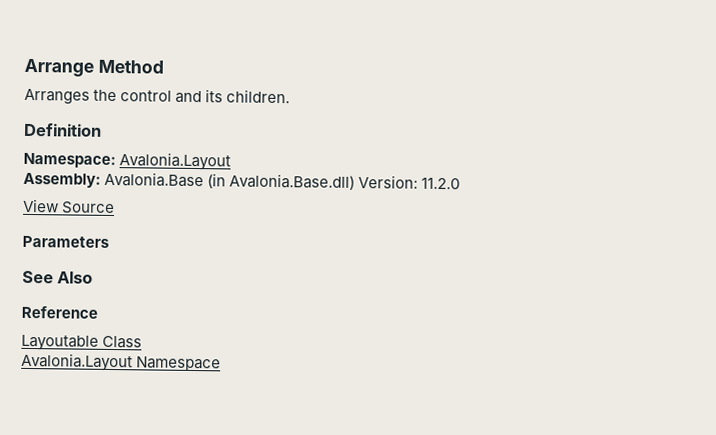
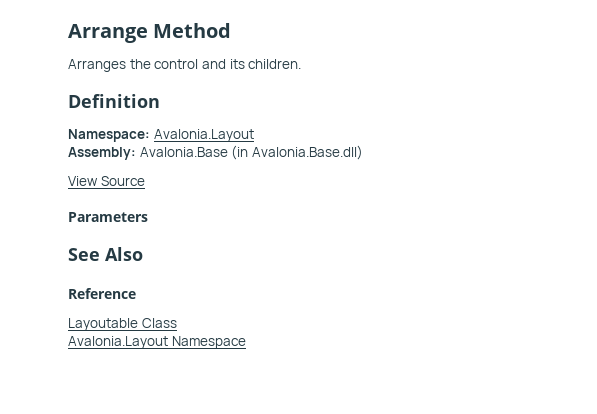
[358,175,461,190] Version: 11.2.0 -> (363, 152) none

